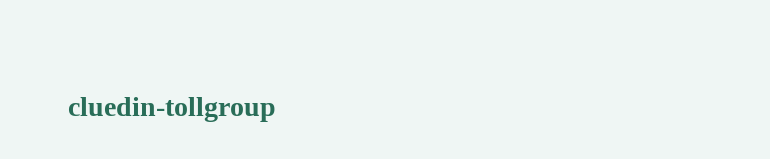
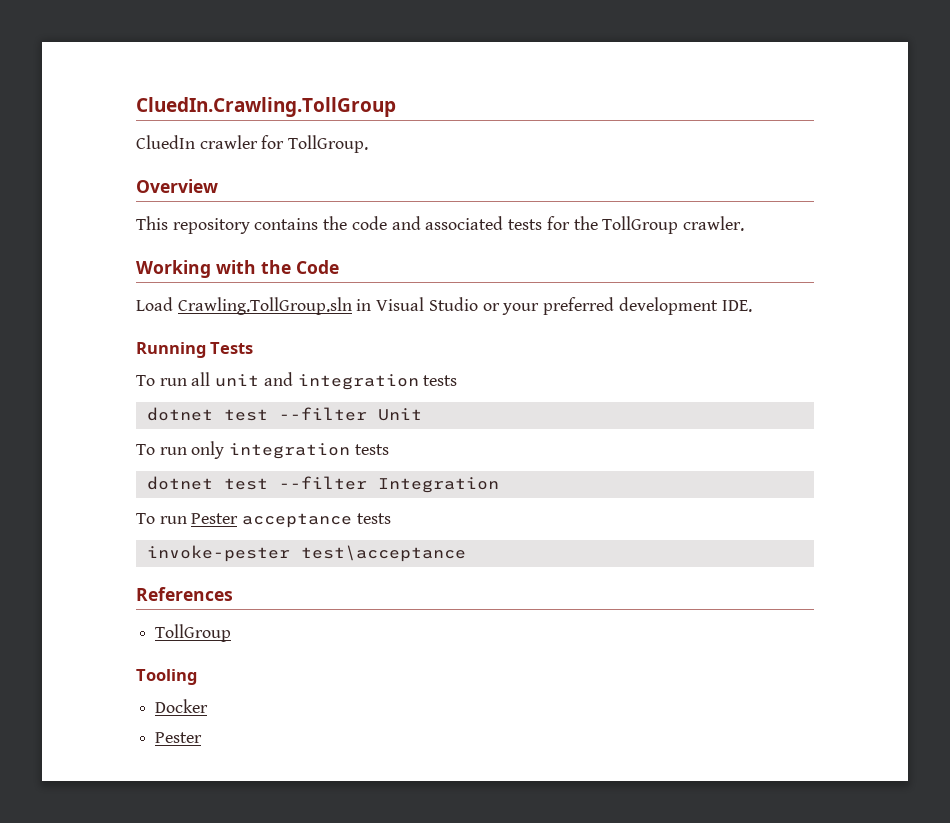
[68,97,276,122] cluedin-tollgroup -> [136,97,396,117] [136,135,369,153] [136,179,218,193] [136,216,744,234] [136,260,339,278] [136,297,752,315] [136,342,254,358] [136,372,458,390] [146,407,422,421] [136,441,389,459] [146,476,499,493] [136,513,391,528] [146,545,466,562] [136,587,233,601] [155,624,232,642] [136,669,197,685] [155,699,209,713] [155,732,203,743] CluedIn.Crawling.TollGroup // CluedIn crawler for TollGroup. // Overview // This repository contains the code and associated tests for the TollGroup crawler. // Working with the Code // Load Crawling.TollGroup.sln in Visual Studio or your preferred development IDE. // Running Tests // To run all unit and integration tests // dotnet test --filter Unit // To run only integration tests // dotnet test --filter Integration // To run Pester acceptance tests // invoke-pester test\acceptance // References // TollGroup // Tooling // Docker // Pester

